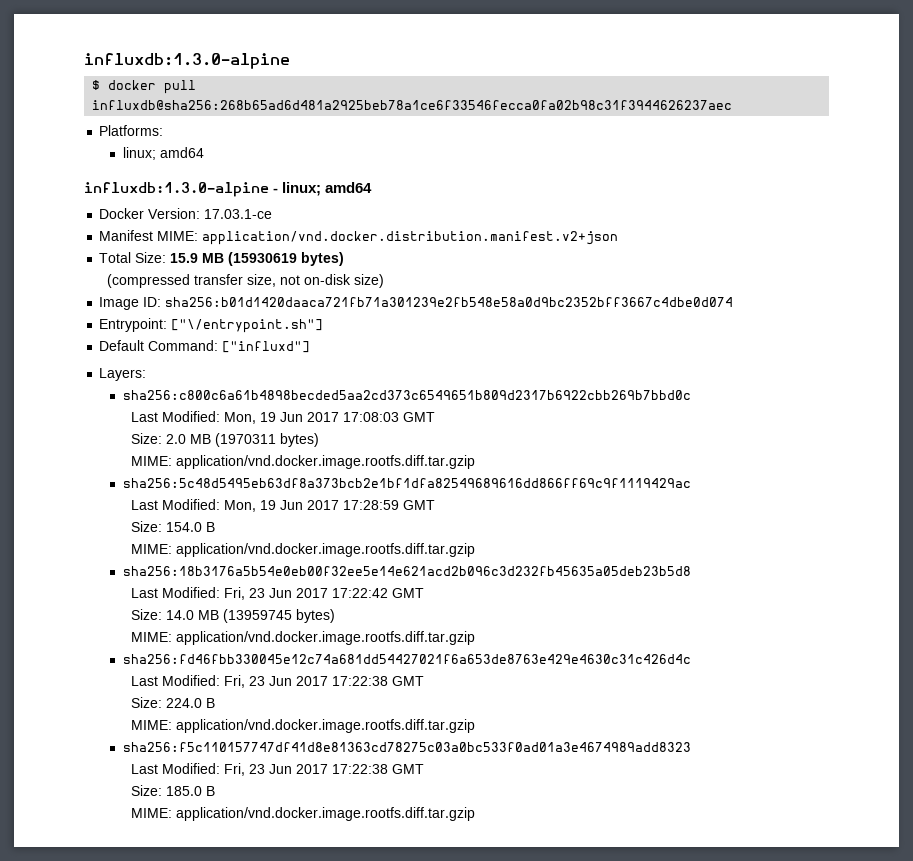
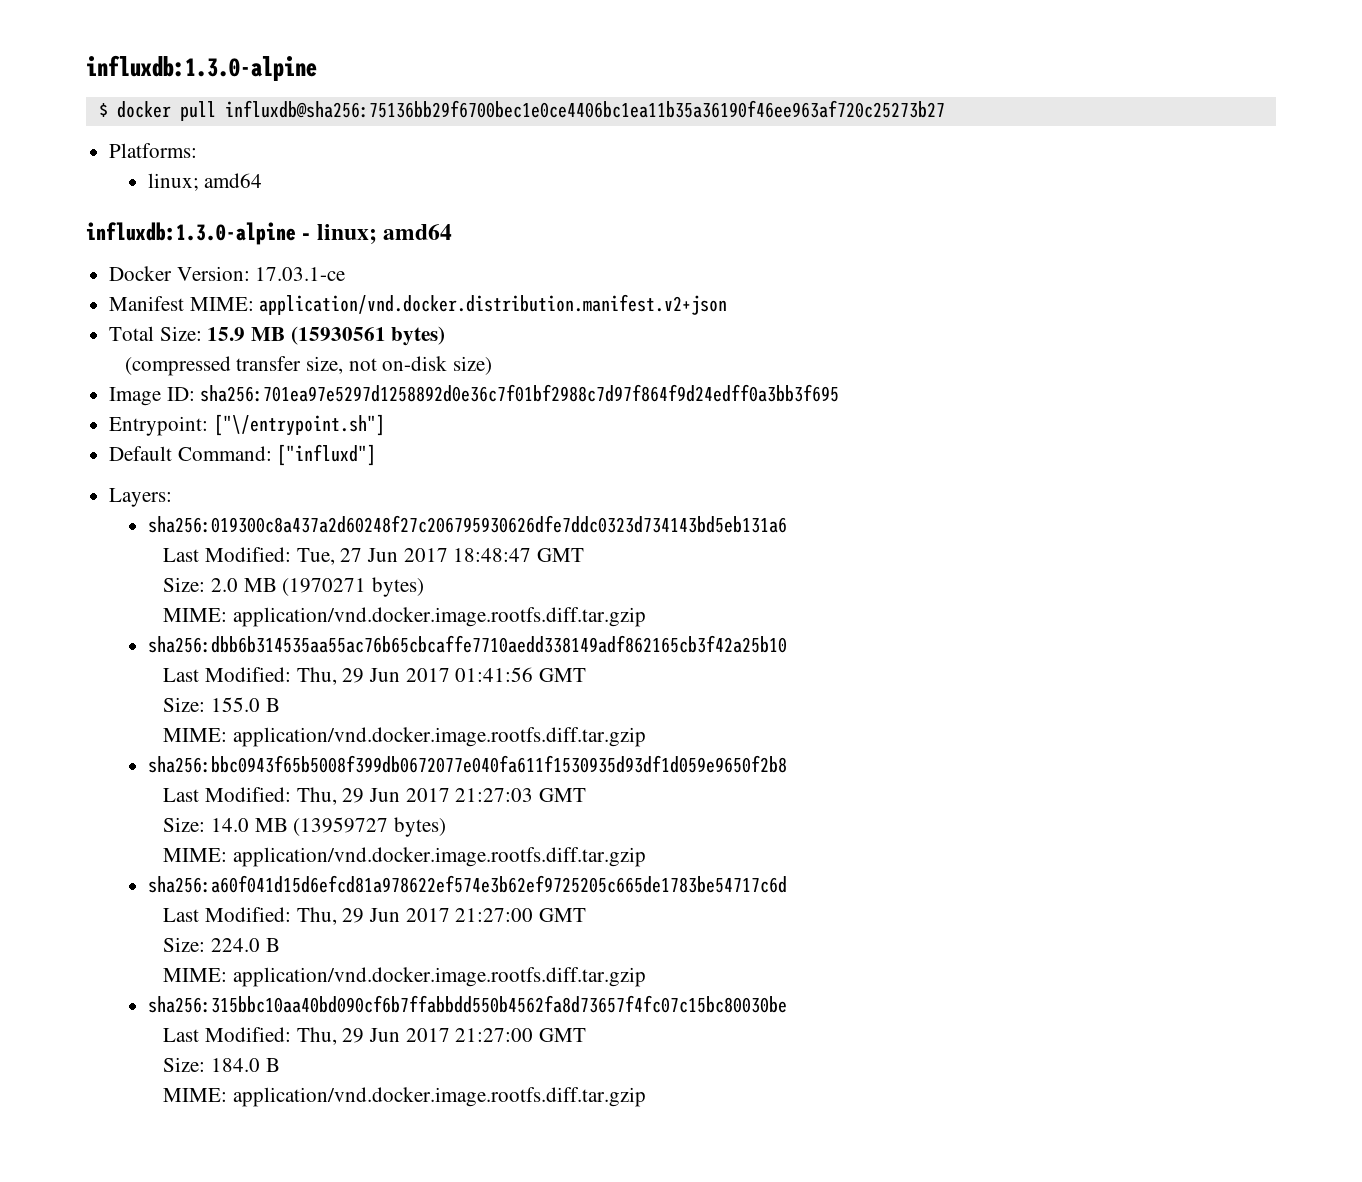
[92,100,733,110] influxdb@sha256:268b65ad6d481a2925beb78a1ce6f33546fecca0fa02b98c31f3944626237aec -> [224,100,945,118] influxdb@sha256:75136bb29f6700bec1e0ce4406bc1ea11b35a36190f46ee963af720c25273b27
[228,252,298,266] (15930619 -> [290,326,386,345] (15930561
[165,297,734,307] sha256:b01d1420daaca721fb71a301239e2fb548e58a0d9bc2352bff3667c4dbe0d074 -> [200,384,840,402] sha256:701ea97e5297d1258892d0e36c7f01bf2988c7d97f864f9d24edff0a3bb3f695
[122,390,691,400] [130,411,399,424] sha256:c800c6a61b4898becded5aa2cd373c6549651b809d2317b6922cbb269b7bbd0c // Last Modified: Mon, 19 Jun 2017 17:08:03 -> [147,515,787,533] [163,547,532,565] sha256:019300c8a437a2d60248f27c206795930626dfe7ddc0323d734143bd5eb131a6 // Last Modified: Tue, 27 Jun 2017 18:48:47
[214,433,319,447] [130,455,475,469] [122,478,691,488] [130,499,435,512] [130,521,215,532] [130,543,475,557] [122,566,691,576] [130,587,388,600] (1970311 bytes) // MIME: application/vnd.docker.image.rootfs.diff.tar.gzip // sha256:5c48d5495eb63df8a373bcb2e1bf1dfa82549689616dd866ff69c9f1119429ac // Last Modified: Mon, 19 Jun 2017 17:28:59 GMT // Size: 154.0 B // MIME: application/vnd.docker.image.rootfs.diff.tar.gzip // sha256:18b3176a5b54e0eb00f32ee5e14e621acd2b096c3d232fb45635a05deb23b5d8 // Last Modified: Fri, 23 Jun 2017 17:22:42 -> [282,577,424,597] [163,607,646,627] [147,635,787,653] [163,667,586,685] [163,697,280,712] [163,727,646,747] [147,755,787,773] [163,787,534,805] (1970271 bytes) // MIME: application/vnd.docker.image.rootfs.diff.tar.gzip // sha256:dbb6b314535aa55ac76b65cbcaffe7710aedd338149adf862165cb3f42a25b10 // Last Modified: Thu, 29 Jun 2017 01:41:56 GMT // Size: 155.0 B // MIME: application/vnd.docker.image.rootfs.diff.tar.gzip // sha256:bbc0943f65b5008f399db0672077e040fa611f1530935d93df1d059e9650f2b8 // Last Modified: Thu, 29 Jun 2017 21:27:03
[222,609,335,623] [130,631,475,645] [122,654,691,664] [130,675,388,688] (13959745 bytes) // MIME: application/vnd.docker.image.rootfs.diff.tar.gzip // sha256:fd46fbb330045e12c74a681dd54427021f6a653de8763e429e4630c31c426d4c // Last Modified: Fri, 23 Jun 2017 17:22:38 -> [293,817,446,837] [163,847,646,867] [147,875,787,893] [163,907,534,925] (13959727 bytes) // MIME: application/vnd.docker.image.rootfs.diff.tar.gzip // sha256:a60f041d15d6efcd81a978622ef574e3b62ef9725205c665de1783be54717c6d // Last Modified: Thu, 29 Jun 2017 21:27:00
[122,742,691,752] [130,763,424,776] [130,785,202,796] sha256:f5c110157747df41d8e81363cd78275c03a0bc533f0ad01a3e4674989add8323 // Last Modified: Fri, 23 Jun 2017 17:22:38 GMT // Size: 185.0 -> [147,995,787,1013] [163,1027,586,1045] [163,1057,260,1072] sha256:315bbc10aa40bd090cf6b7ffabbdd550b4562fa8d73657f4fc07c15bc80030be // Last Modified: Thu, 29 Jun 2017 21:27:00 GMT // Size: 184.0

